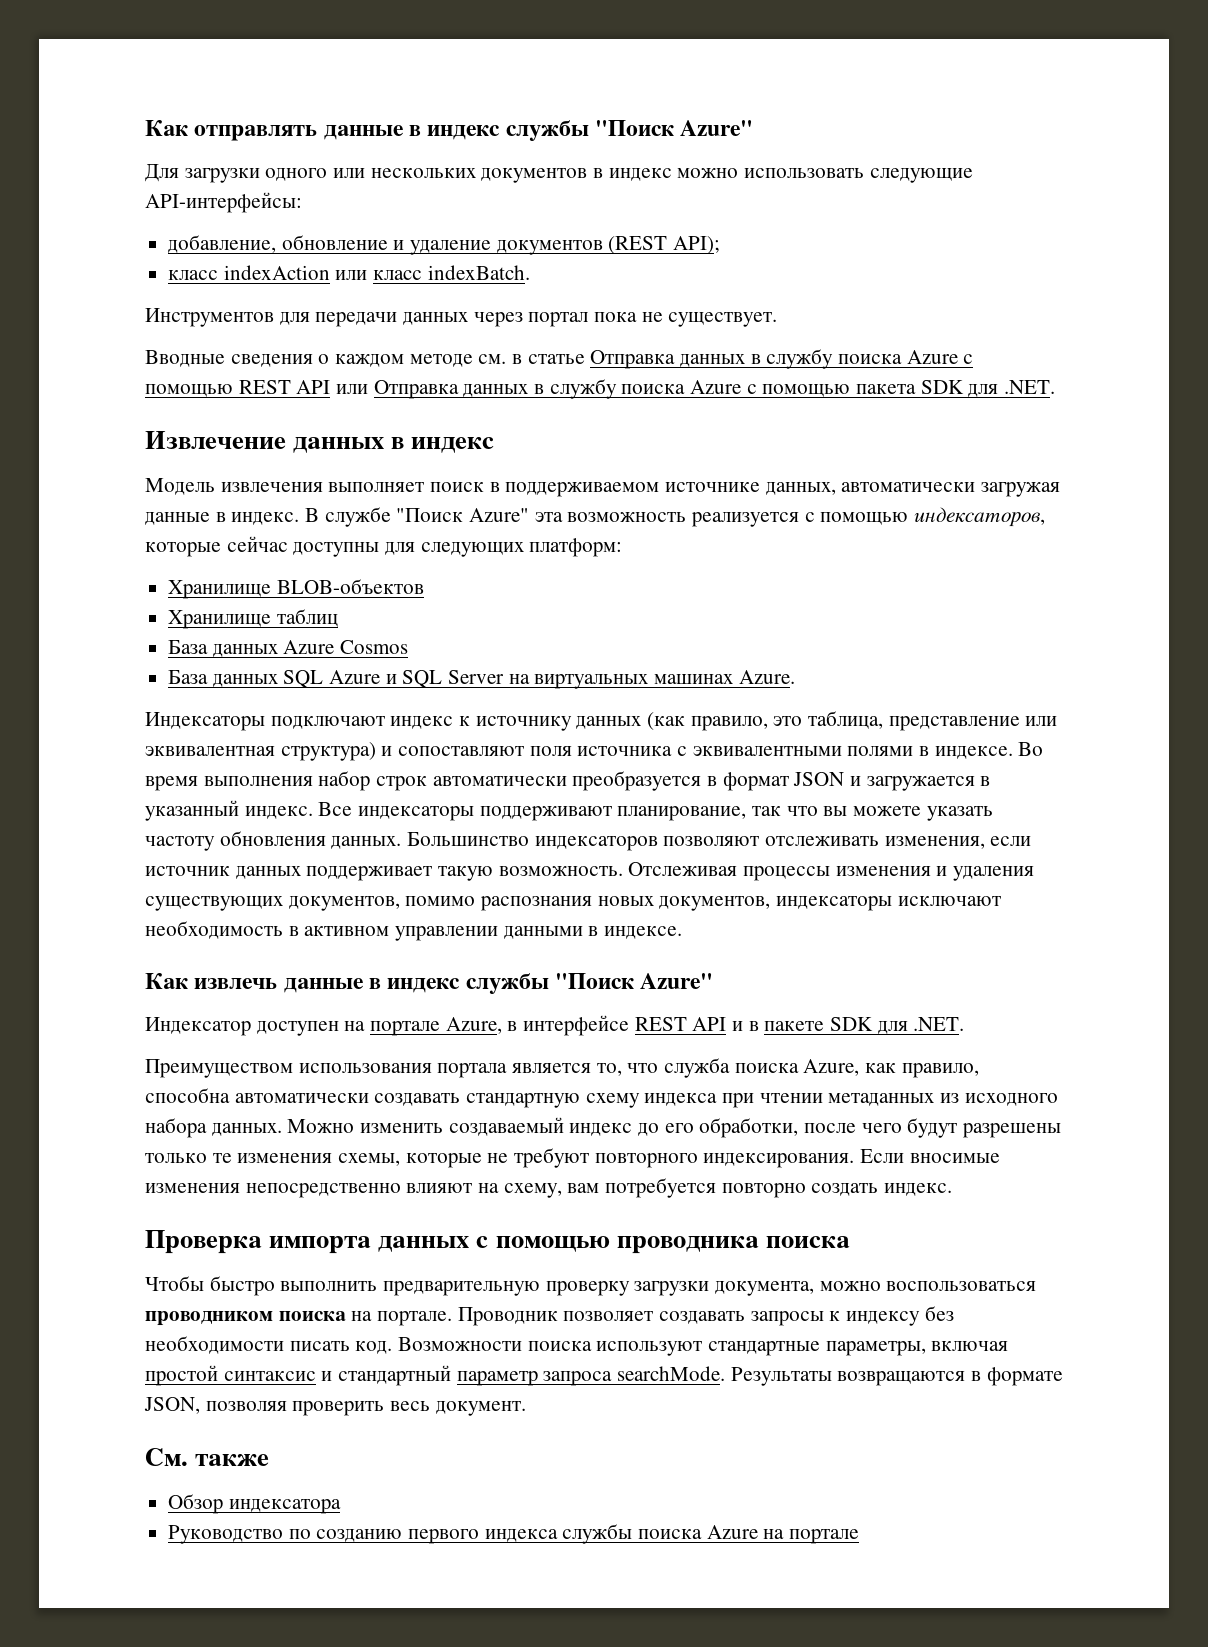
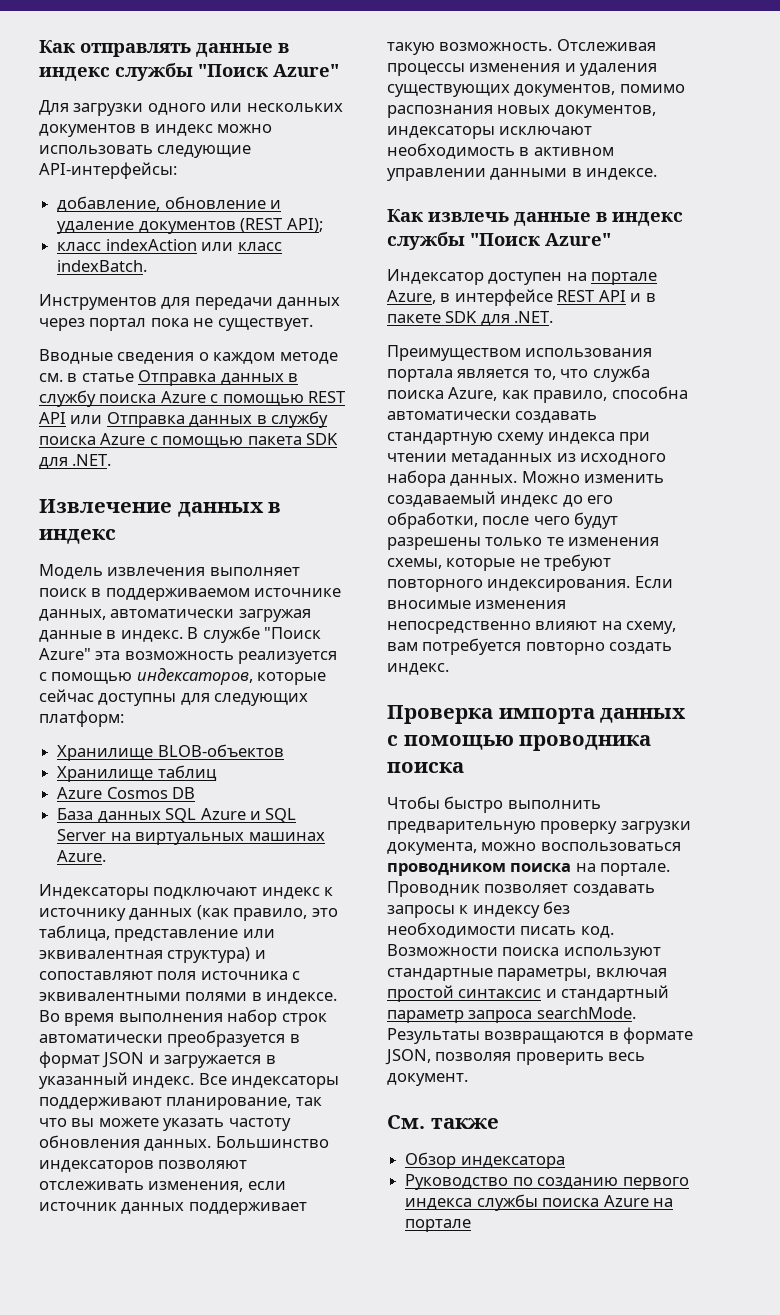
[168,640,278,657] База данных -> (217, 773) none
(409, 647) none -> [172,787,196,799] DB

